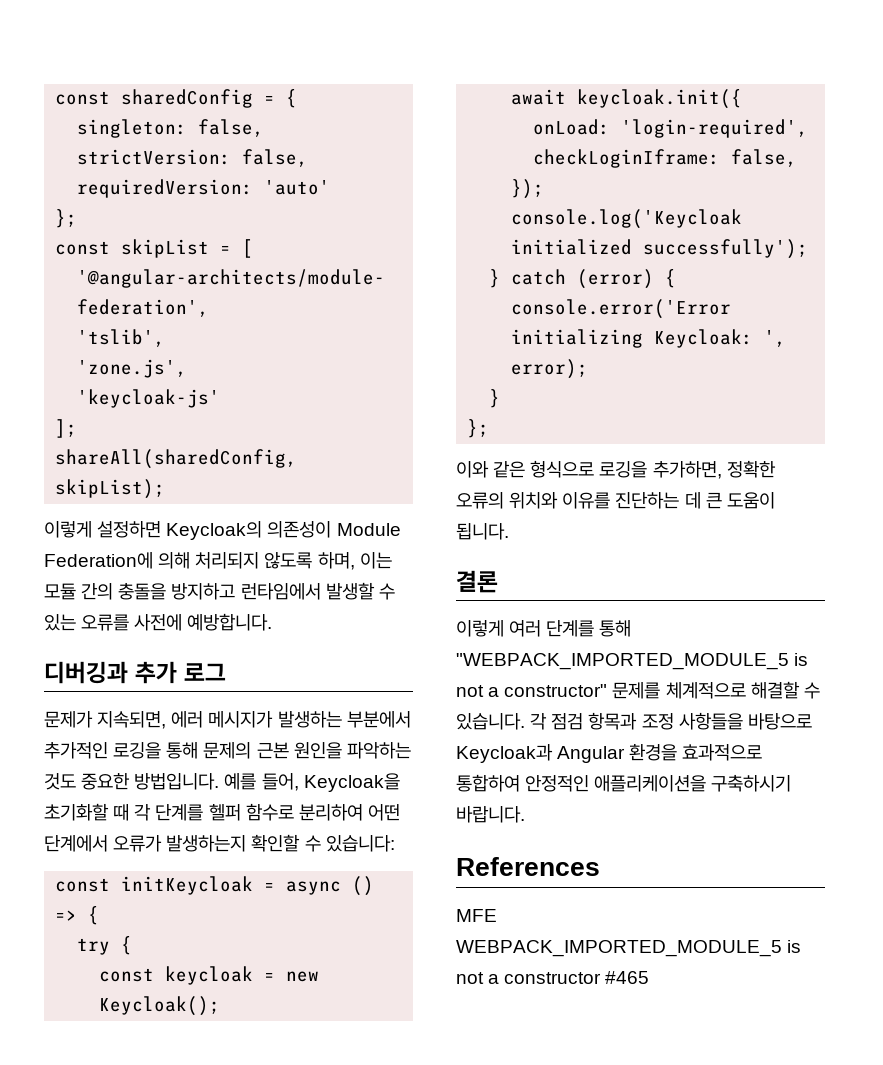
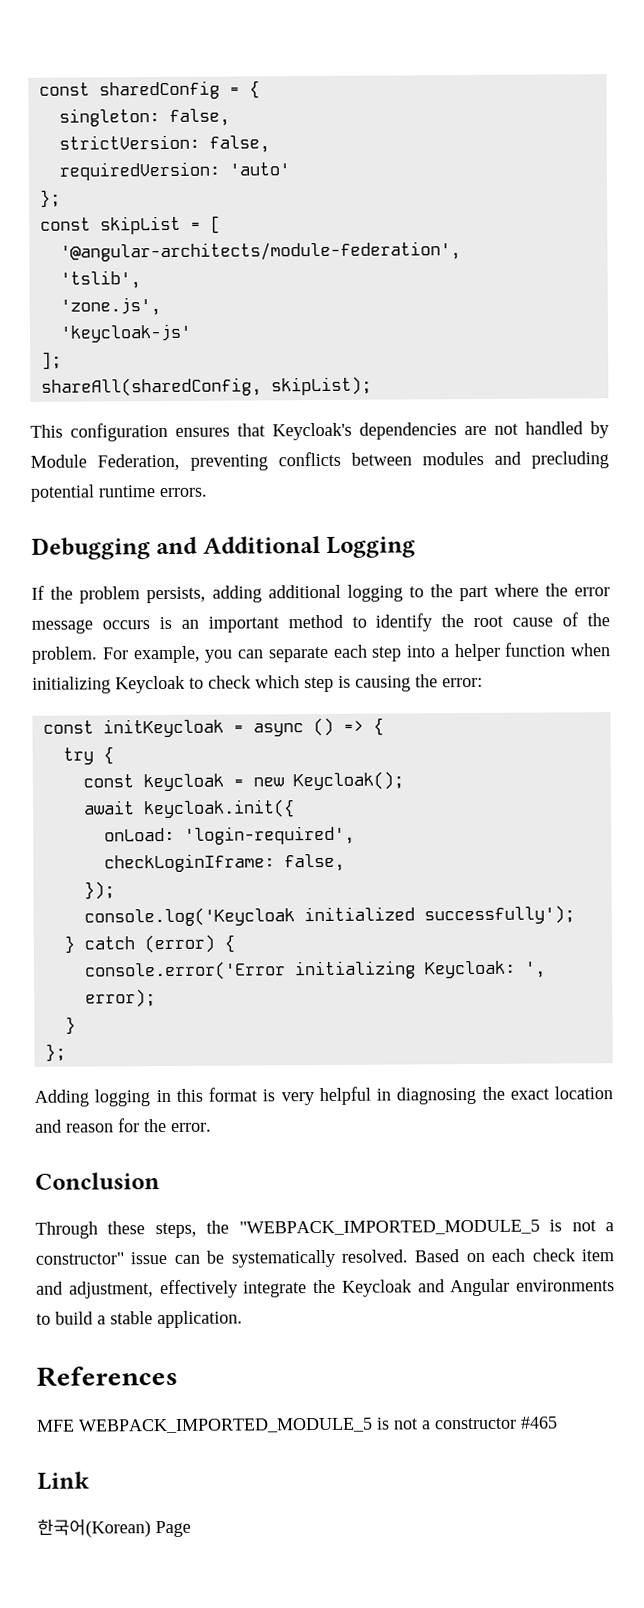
[44,521,401,540] [44,552,392,570] [44,582,395,600] [44,613,273,631] [44,661,226,684] [44,711,411,729] [44,742,411,759] [44,773,400,792] [44,803,400,821] [44,834,395,852] 이렇게 설정하면 Keycloak의 의존성이 Module Federation에 의해 처리되지 않도록 하며, 이는 모듈 간의 충돌을 방지하고 런타임에서 발생할 수 있는 오류를 사전에 예방합니다. // 디버깅과 추가 로그 // 문제가 지속되면, 에러 메시지가 발생하는 부분에서 추가적인 로깅을 통해 문제의 근본 원인을 파악하는 것도 중요한 방법입니다. 예를 들어, Keycloak을 초기화할 때 각 단계를 헬퍼 함수로 분리하여 어떤 단계에서 오류가 발생하는지 확인할 수 있습니다: -> [30,421,609,442] [30,451,609,471] [30,484,208,502] [31,536,417,560] [31,583,610,604] [31,612,610,634] [31,642,611,664] [32,674,483,694] This configuration ensures that Keycloak's dependencies are not handled by Module Federation, preventing conflicts between modules and precluding potential runtime errors. // Debugging and Additional Logging // If the problem persists, adding additional logging to the part where the error message occurs is an important method to identify the root cause of the problem. For example, you can separate each step into a helper function when initializing Keycloak to check which step is causing the error:
[456,460,776,479] [456,492,775,509] [456,523,509,540] [456,570,498,593] [456,620,632,637] 이와 같은 형식으로 로깅을 추가하면, 정확한 오류의 위치와 이유를 진단하는 데 큰 도움이 됩니다. // 결론 // 이렇게 여러 단계를 통해 -> [34,1086,613,1107] [35,1118,212,1133] [35,1172,160,1190] [35,1220,230,1239] Adding logging in this format is very helpful in diagnosing the exact location and reason for the error. // Conclusion // Through these steps, the
[612,681,820,699] [456,712,812,730] [456,743,763,763] [456,774,792,792] [456,806,525,823] 문제를 체계적으로 해결할 수 있습니다. 각 점검 항목과 조정 사항들을 바탕으로 Keycloak과 Angular 환경을 효과적으로 통합하여 안정적인 애플리케이션을 구축하시기 바랍니다. -> [130,1248,614,1268] [36,1278,615,1299] [36,1310,243,1329] issue can be systematically resolved. Based on each check item and adjustment, effectively integrate the Keycloak and Angular environments to build a stable application.
(650, 977) none -> [37,1471,90,1490] [37,1518,191,1538] // Link // 한국어(Korean) Page

